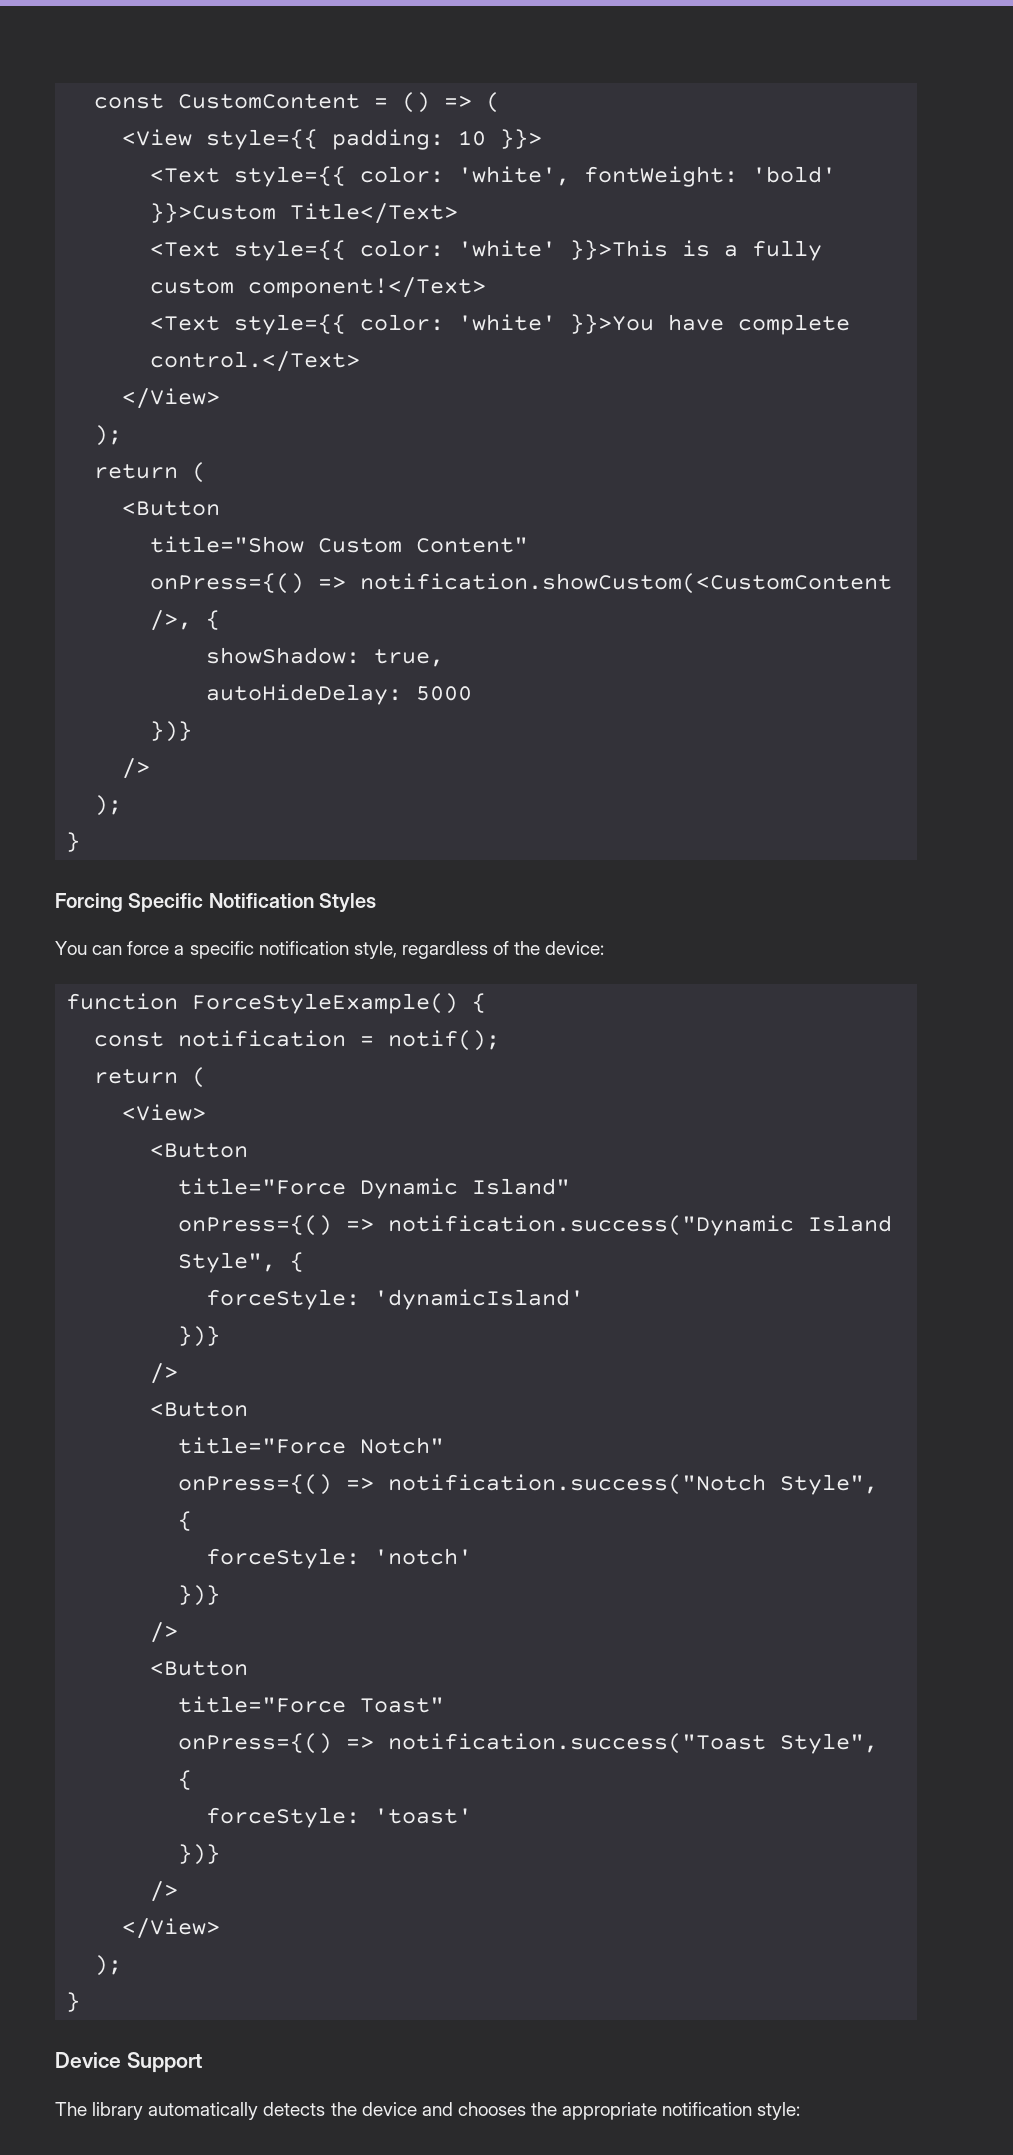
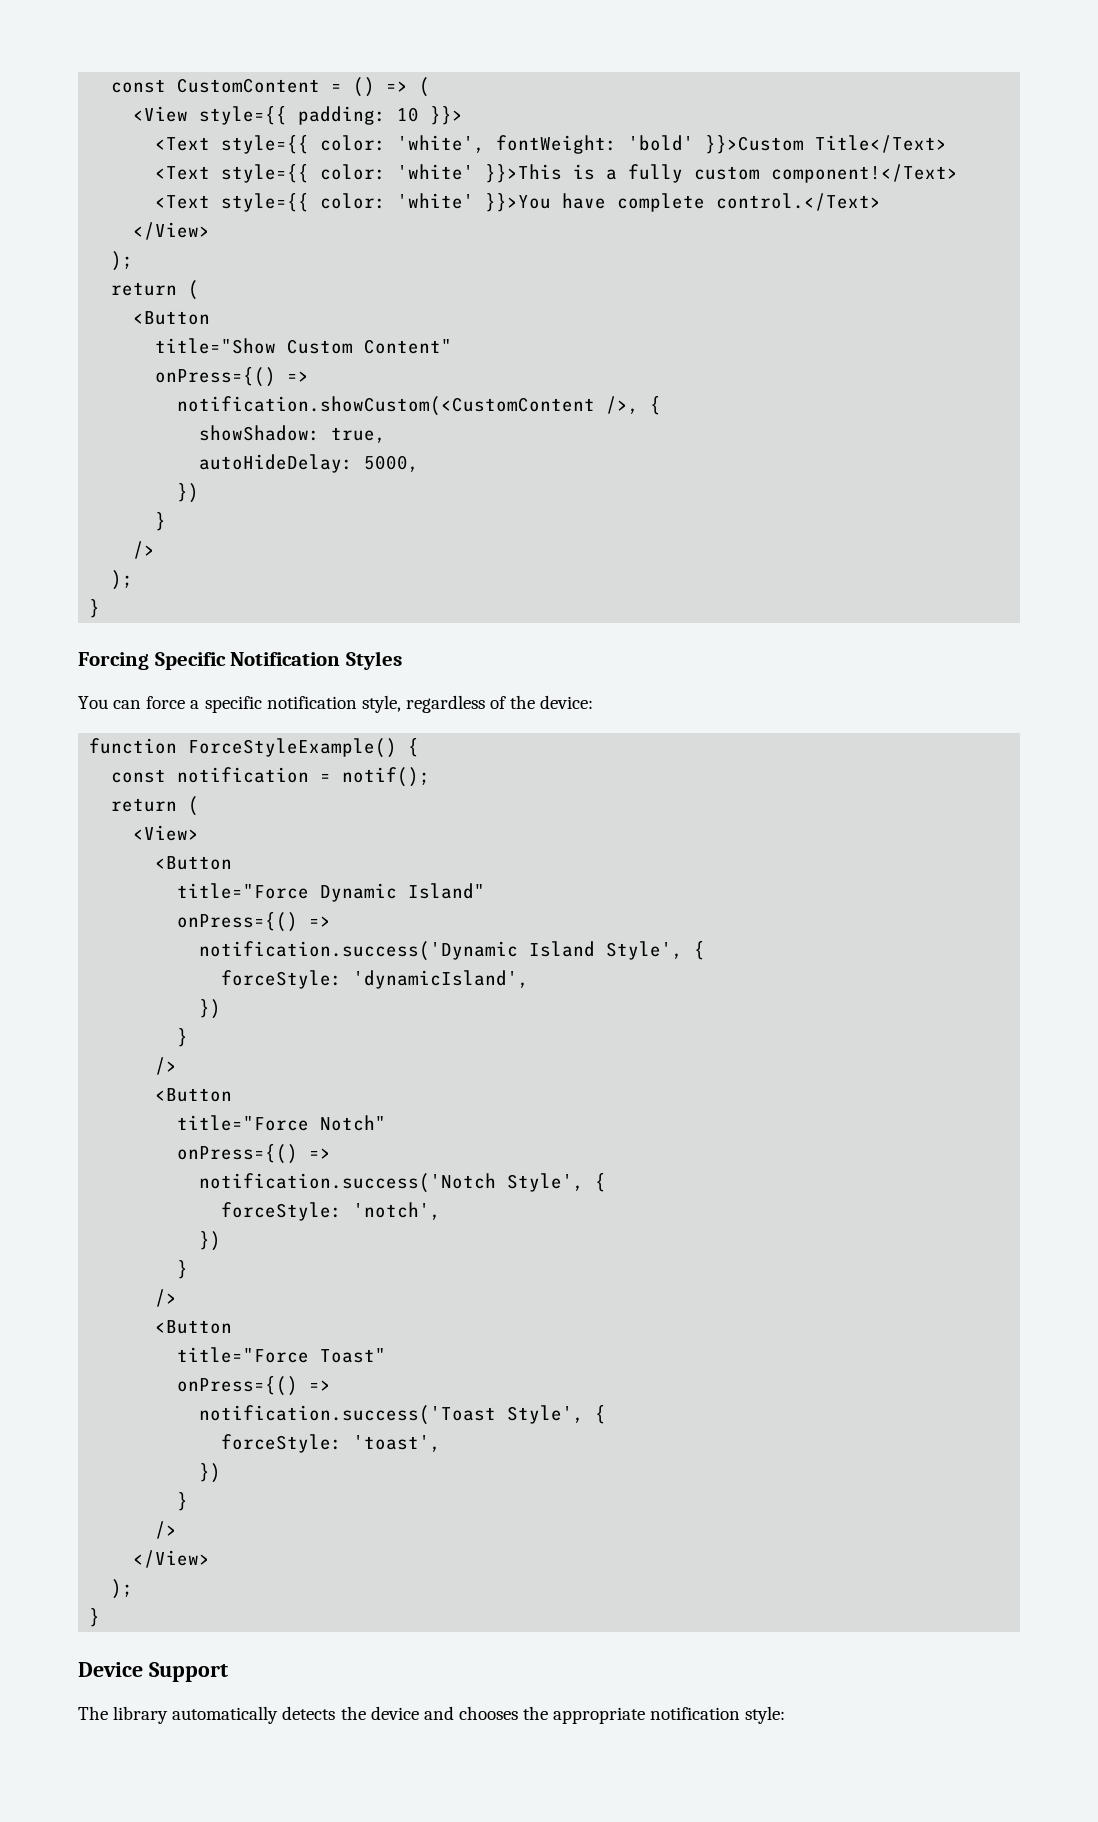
(347, 582) none -> (310, 376) //
[416,686,473,701] [150,721,193,742] 5000 // })} -> [364,455,420,472] [177,483,200,503] [155,512,167,531] 5000, // }) // }
[388,1215,893,1236] [178,1252,305,1273] [206,1289,585,1310] [178,1326,221,1347] notification.success("Dynamic Island Style", { // forceStyle: 'dynamicIsland' // })} -> [199,941,706,961] [221,970,530,989] [199,999,222,1019] [177,1028,189,1047] // notification.success('Dynamic Island Style', { // forceStyle: 'dynamicIsland', // }) // }
[388,1474,879,1495] [178,1511,193,1531] [206,1548,473,1569] [178,1585,221,1606] notification.success("Notch Style", { // forceStyle: 'notch' // })} -> [199,1173,607,1193] [221,1202,442,1221] [199,1231,222,1251] [177,1260,189,1279] // notification.success('Notch Style', { // forceStyle: 'notch', // }) // }
[388,1733,879,1754] [178,1770,193,1790] [206,1807,473,1828] [178,1844,221,1865] notification.success("Toast Style", { // forceStyle: 'toast' // })} -> [199,1405,607,1425] [221,1434,442,1453] [199,1463,222,1483] [177,1492,189,1511] // notification.success('Toast Style', { // forceStyle: 'toast', // }) // }

